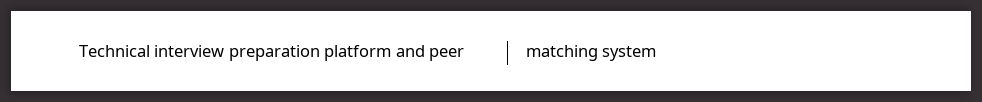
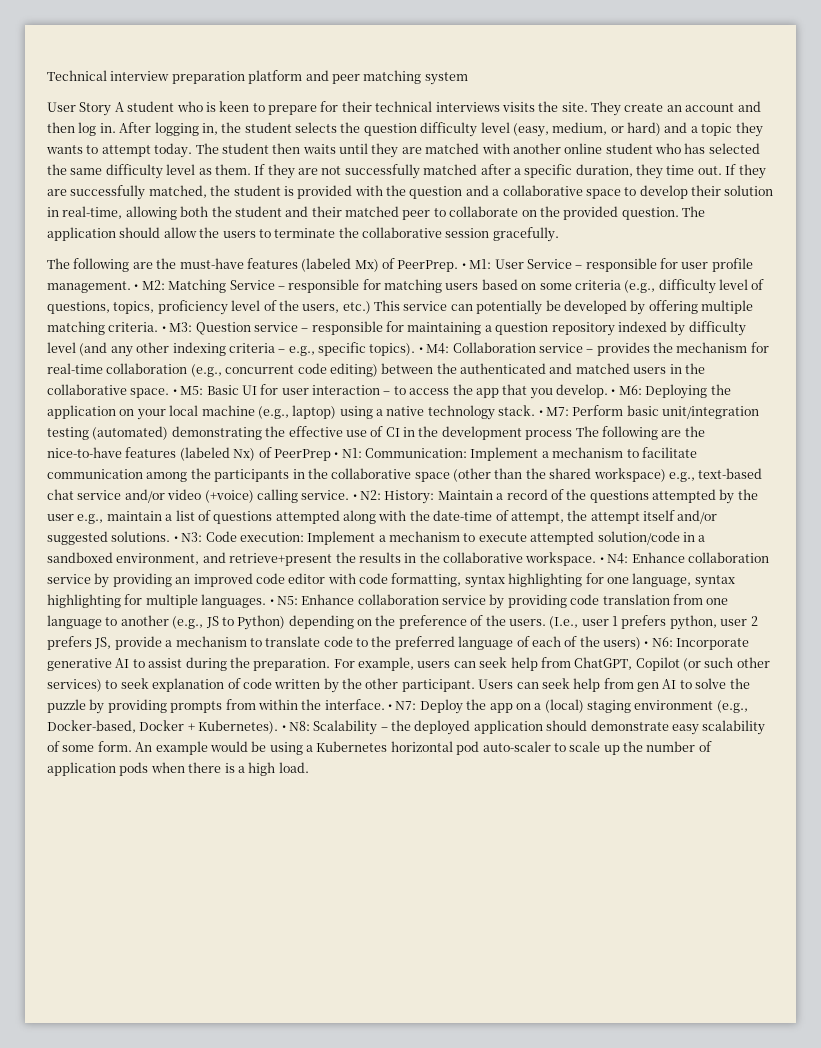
(657, 53) none -> [47,101,761,116] [47,122,763,137] [46,143,760,158] [47,164,766,179] [47,185,774,200] [47,206,705,220] [47,227,559,242] [47,258,753,272] [47,279,765,294] [47,300,753,315] [47,321,746,336] [47,342,769,357] [47,363,705,377] [47,384,731,399] [47,405,759,420] [47,426,705,440] [47,447,697,461] [47,468,763,482] [47,489,758,504] [47,510,718,524] [47,531,706,545] [47,552,769,566] [47,573,735,588] [47,594,729,609] [47,615,758,630] [47,636,750,650] [47,657,770,671] [47,678,750,693] [47,699,748,714] [47,720,766,735] [47,741,712,755] [47,762,309,776] // User Story A student who is keen to prepare for their technical interviews visits the site. They create an account and then log in. After logging in, the student selects the question difficulty level (easy, medium, or hard) and a topic they wants to attempt today. The student then waits until they are matched with another online student who has selected the same difficulty level as them. If they are not successfully matched after a specific duration, they time out. If they are successfully matched, the student is provided with the question and a collaborative space to develop their solution in real-time, allowing both the student and their matched peer to collaborate on the provided question. The application should allow the users to terminate the collaborative session gracefully. // The following are the must-have features (labeled Mx) of PeerPrep. • M1: User Service – responsible for user profile management. • M2: Matching Service – responsible for matching users based on some criteria (e.g., difficulty level of questions, topics, proficiency level of the users, etc.) This service can potentially be developed by offering multiple matching criteria. • M3: Question service – responsible for maintaining a question repository indexed by difficulty level (and any other indexing criteria – e.g., specific topics). • M4: Collaboration service – provides the mechanism for real-time collaboration (e.g., concurrent code editing) between the authenticated and matched users in the collaborative space. • M5: Basic UI for user interaction – to access the app that you develop. • M6: Deploying the application on your local machine (e.g., laptop) using a native technology stack. • M7: Perform basic unit/integration testing (automated) demonstrating the effective use of CI in the development process The following are the nice-to-have features (labeled Nx) of PeerPrep • N1: Communication: Implement a mechanism to facilitate communication among the participants in the collaborative space (other than the shared workspace) e.g., text-based chat service and/or video (+voice) calling service. • N2: History: Maintain a record of the questions attempted by the user e.g., maintain a list of questions attempted along with the date-time of attempt, the attempt itself and/or suggested solutions. • N3: Code execution: Implement a mechanism to execute attempted solution/code in a sandboxed environment, and retrieve+present the results in the collaborative workspace. • N4: Enhance collaboration service by providing an improved code editor with code formatting, syntax highlighting for one language, syntax highlighting for multiple languages. • N5: Enhance collaboration service by providing code translation from one language to another (e.g., JS to Python) depending on the preference of the users. (I.e., user 1 prefers python, user 2 prefers JS, provide a mechanism to translate code to the preferred language of each of the users) • N6: Incorporate generative AI to assist during the preparation. For example, users can seek help from ChatGPT, Copilot (or such other services) to seek explanation of code written by the other participant. Users can seek help from gen AI to solve the puzzle by providing prompts from within the interface. • N7: Deploy the app on a (local) staging environment (e.g., Docker-based, Docker + Kubernetes). • N8: Scalability – the deployed application should demonstrate easy scalability of some form. An example would be using a Kubernetes horizontal pod auto-scaler to scale up the number of application pods when there is a high load.

